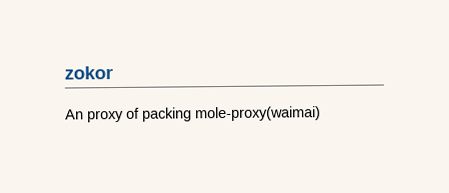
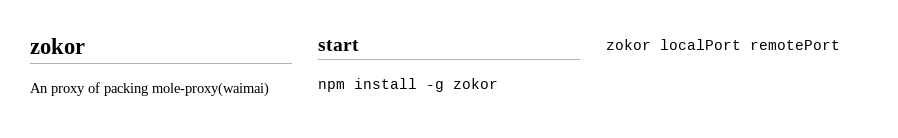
(321, 114) none -> [318,40,359,51] [318,78,498,92] [606,39,840,50] // start // npm install -g zokor // zokor localPort remotePort

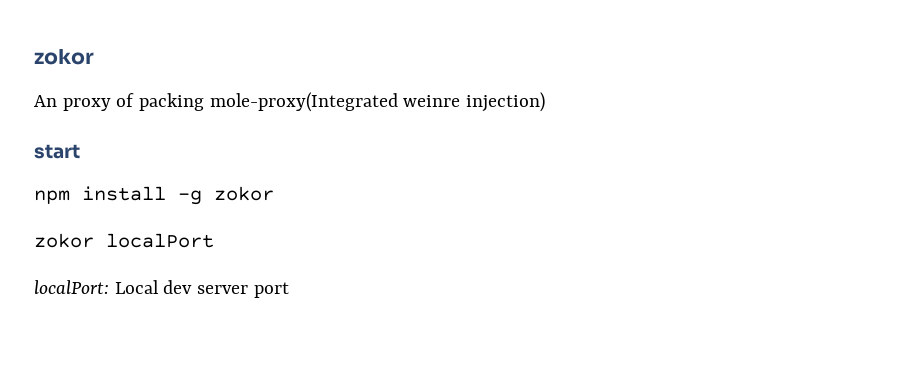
[152,82,269,97] mole-proxy(waimai) -> [209,92,546,112] mole-proxy(Integrated weinre injection)
[750,40,840,50] remotePort -> [34,280,289,298] // localPort: Local dev server port

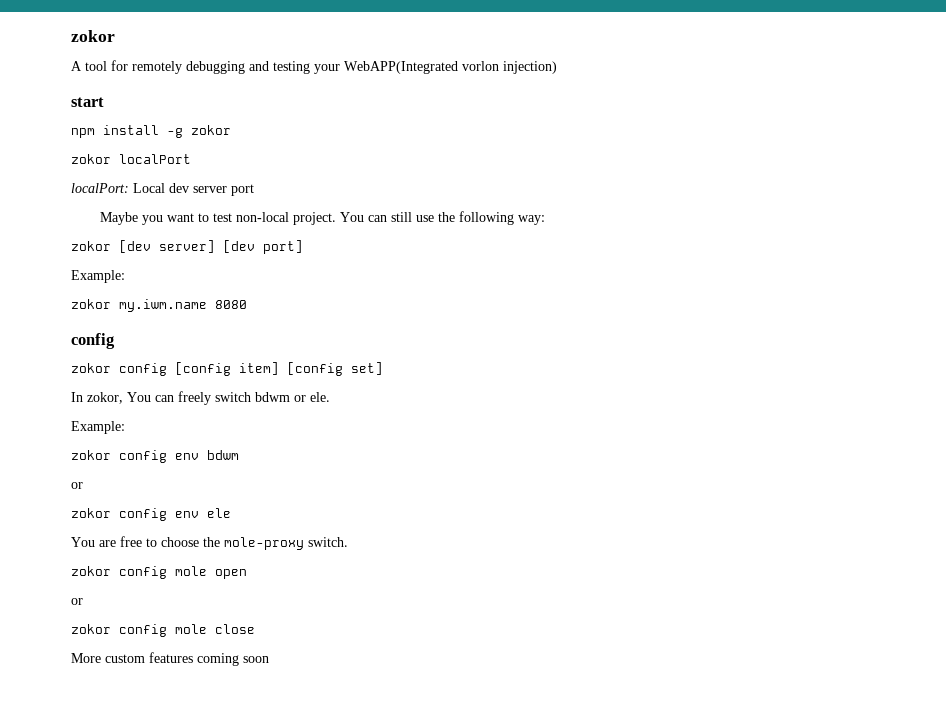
[34,49,94,65] [34,92,461,112] zokor // An proxy of packing mole-proxy(Integrated weinre -> [71,30,115,42] [71,60,499,74] zokor // A tool for remotely debugging and testing your WebAPP(Integrated vorlon
(289, 290) none -> [100,211,546,225] [71,240,303,254] [71,270,125,283] [71,299,247,312] [71,333,115,349] [71,362,383,376] [71,391,330,405] [71,421,125,434] [71,450,239,463] [71,482,83,489] [71,508,231,521] [71,536,348,550] [71,566,247,579] [71,598,83,605] [71,624,255,637] [71,652,269,666] // Maybe you want to test non-local project. You can still use the following way: // zokor [dev server] [dev port] // Example: // zokor my.iwm.name 8080 // config // zokor config [config item] [config set] // In zokor, You can freely switch bdwm or ele. // Example: // zokor config env bdwm // or // zokor config env ele // You are free to choose the mole-proxy switch. // zokor config mole open // or // zokor config mole close // More custom features coming soon

